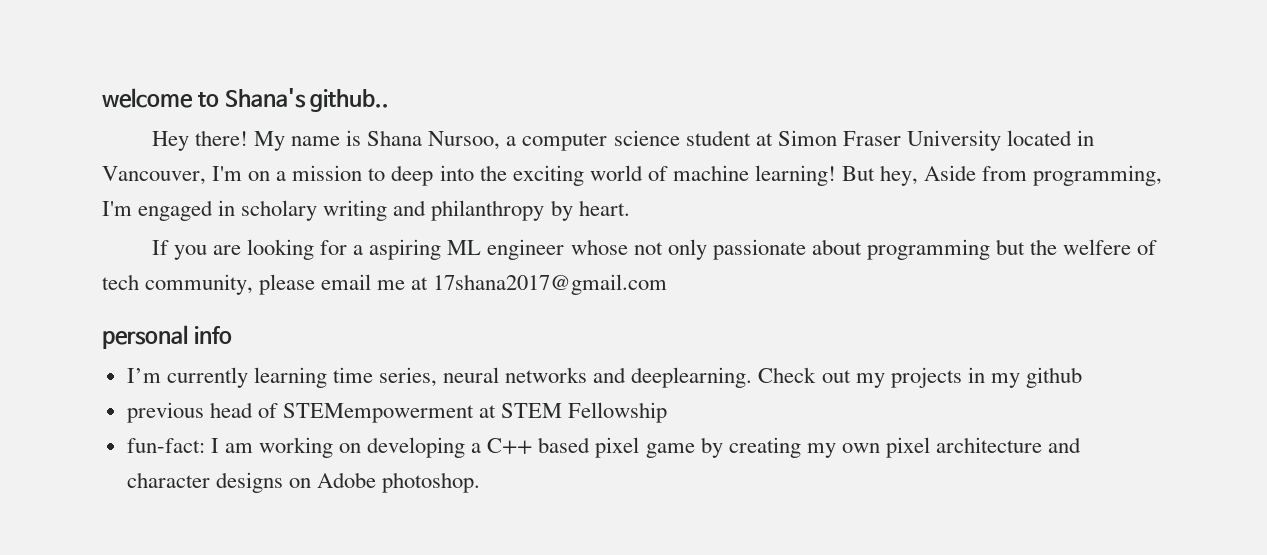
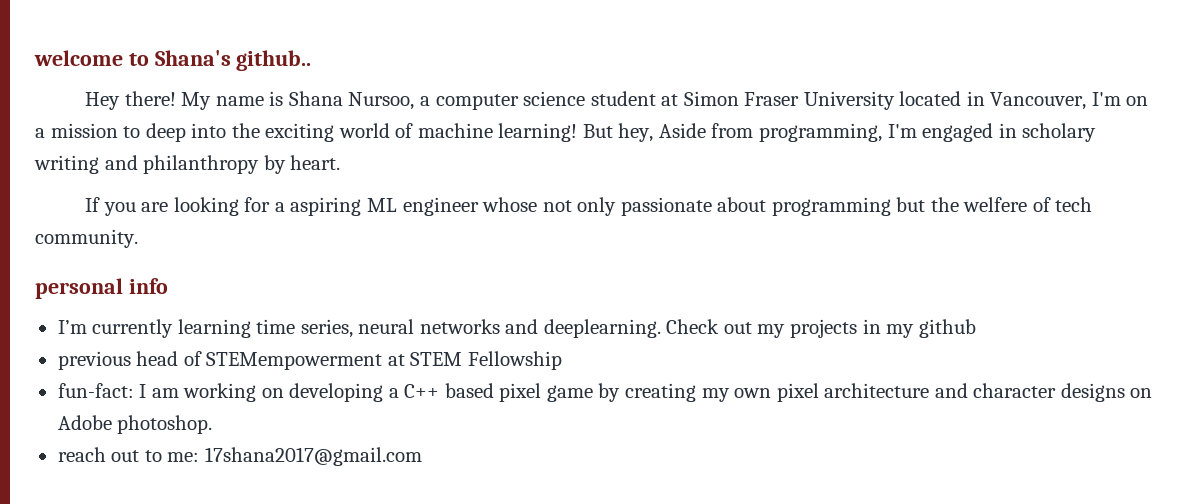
[145,274,668,295] community, please email me at 17shana2017@gmail.com -> [35,229,138,248] community.
(481, 482) none -> [57,447,422,466] // reach out to me: 17shana2017@gmail.com

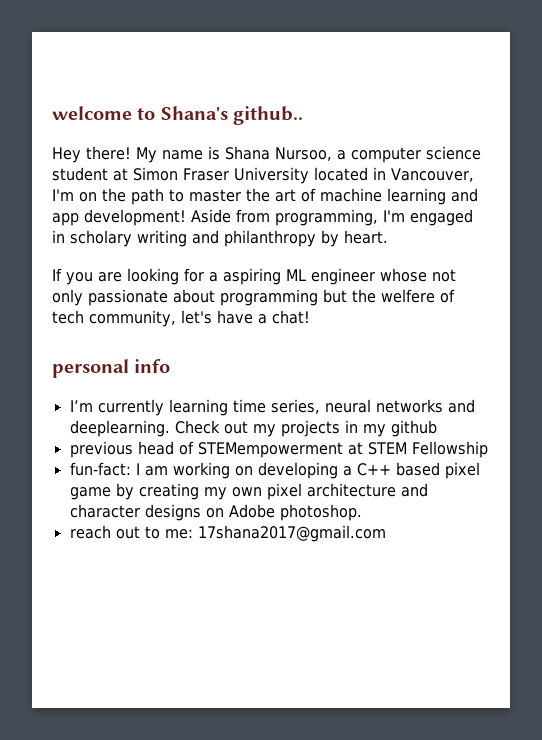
[35,123,654,142] a mission to deep into the exciting world of machine learning! But hey, -> [102,188,478,205] [52,209,186,226] the path to master the art of machine learning and app development!
[35,229,138,248] community. -> [89,310,310,327] community, let's have a chat!

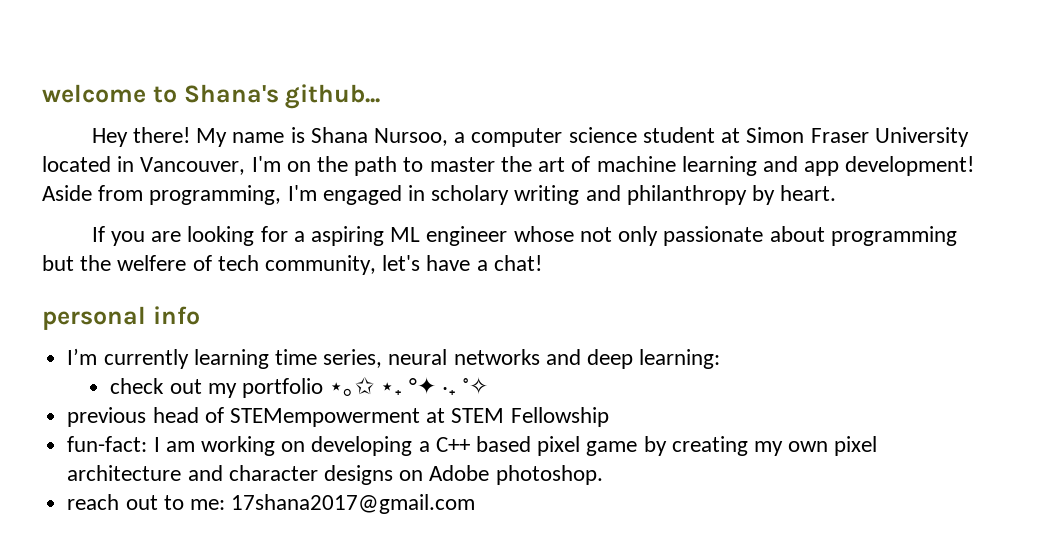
[233,106,304,125] github.. -> [285,84,381,109] github...
[69,420,437,437] deeplearning. Check out my projects in my github -> [586,349,721,369] [110,376,489,398] deep learning: // check out my portfolio ⋆｡✩ ⋆₊ °✦ ‧₊ ˚✧

